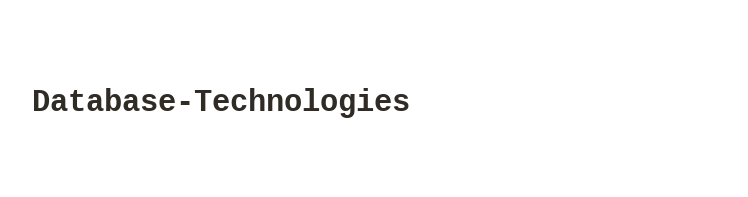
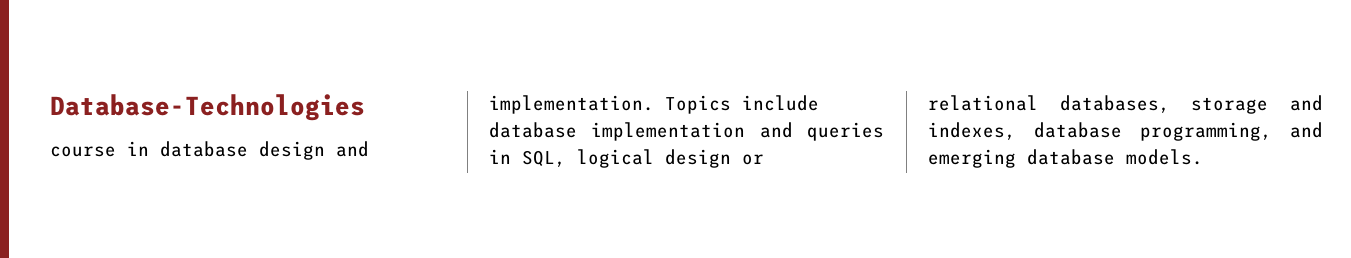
(410, 103) none -> [50,141,369,160] [489,95,819,114] [489,122,884,141] [489,149,764,168] [928,95,1323,114] [928,122,1323,141] [928,149,1203,168] // course in database design and implementation. Topics include database implementation and queries in SQL, logical design or relational databases, storage and indexes, database programming, and emerging database models.

